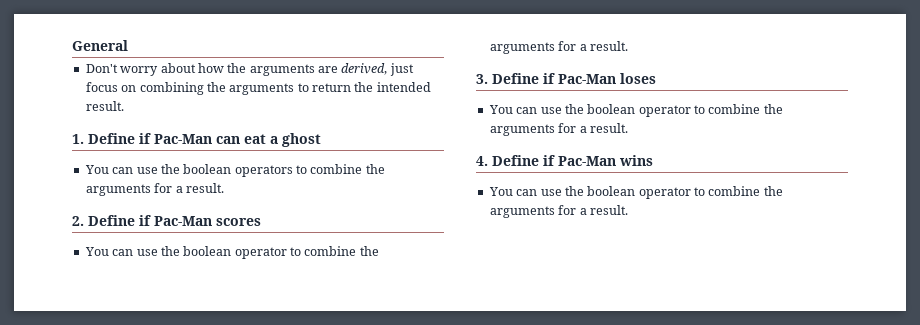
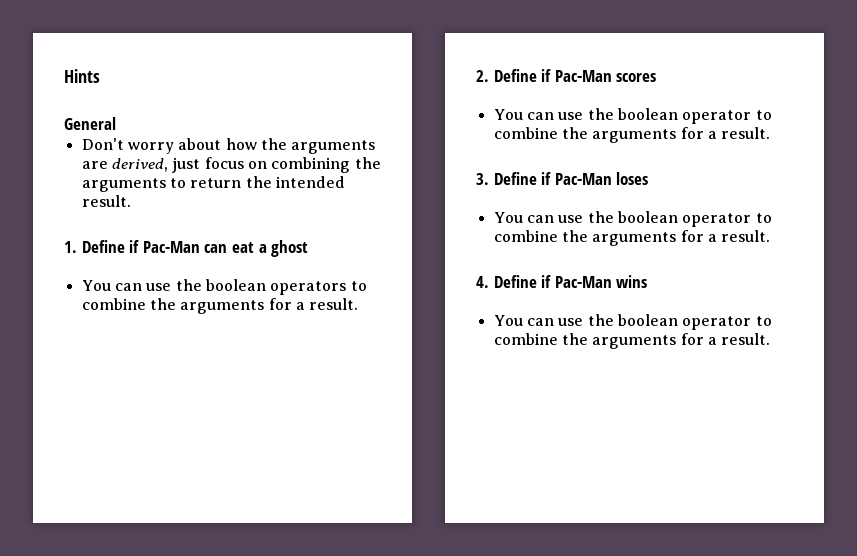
(72, 45) none -> [64,69,100,83] Hints //

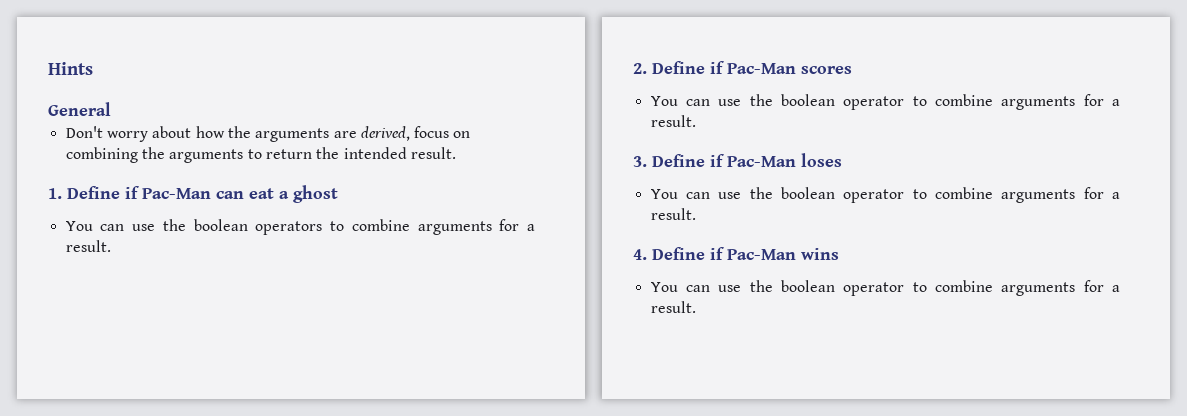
[172,157,201,173] just -> (410, 133) none
[149,298,176,310] the -> (410, 225) none
[561,127,588,139] the -> (993, 100) none
[561,230,588,242] the -> (993, 193) none
[561,333,588,345] the -> (993, 286) none

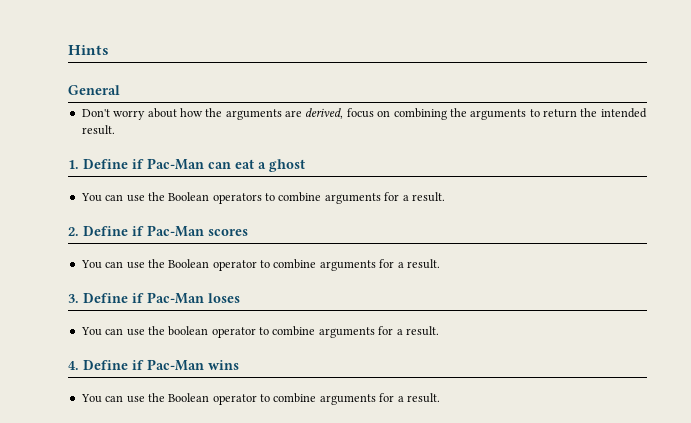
[193,219,248,231] boolean -> [168,192,210,201] Boolean
[780,94,835,106] boolean -> [168,259,210,268] Boolean
[780,280,835,292] boolean -> [168,393,210,402] Boolean

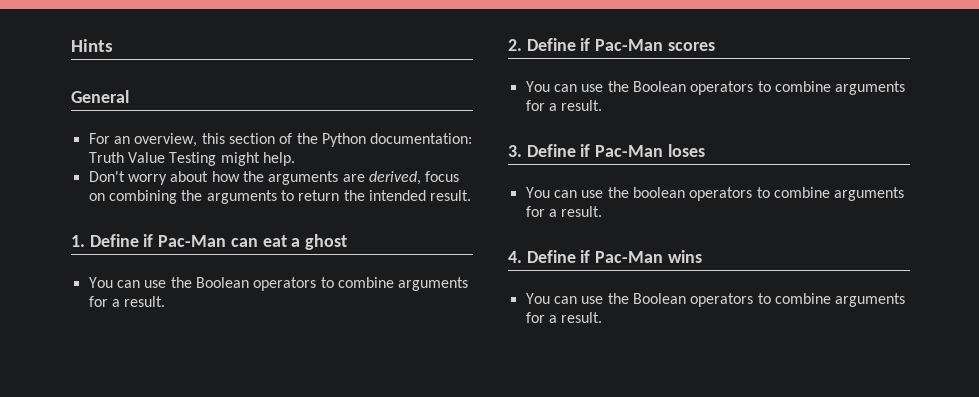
(120, 90) none -> [88,133,473,147] [88,152,295,166] // For an overview, this section of the Python documentation: Truth Value Testing might help.
[212,260,257,271] operator -> [690,81,754,95] operators
[211,327,256,338] operator -> [689,187,753,201] operators
[212,394,257,405] operator -> [690,293,754,307] operators

